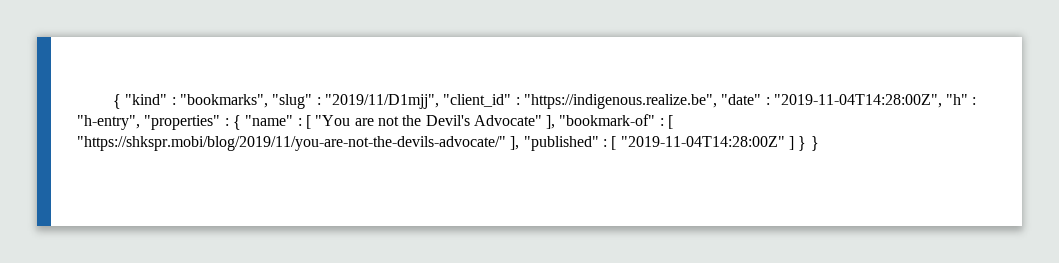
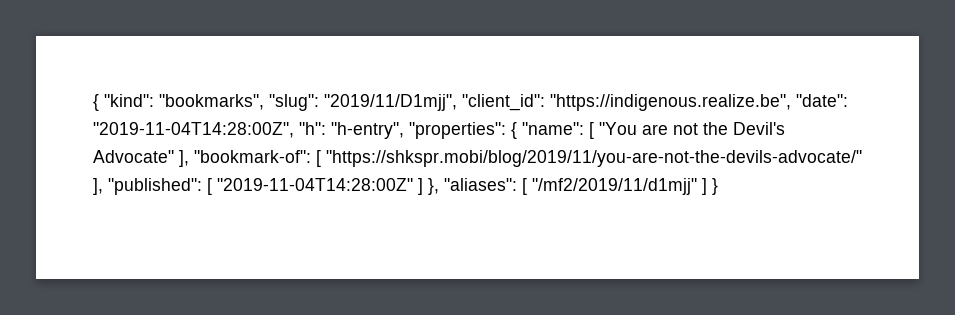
[112,94,977,109] [77,115,302,130] { "kind" : "bookmarks", "slug" : "2019/11/D1mjj", "client_id" : "https://indigenous.realize.be", "date" : "2019-11-04T14:28:00Z", "h" : "h-entry", "properties" : { "name" : -> [93,94,848,111] [93,122,584,139] { "kind": "bookmarks", "slug": "2019/11/D1mjj", "client_id": "https://indigenous.realize.be", "date": "2019-11-04T14:28:00Z", "h": "h-entry", "properties": { "name":
[559,114,664,126] "bookmark-of" : -> [194,150,311,163] "bookmark-of":
[523,136,607,151] "published" : -> [108,178,202,195] "published":
[798,136,807,151] } -> [428,178,707,195] }, "aliases": [ "/mf2/2019/11/d1mjj" ]

